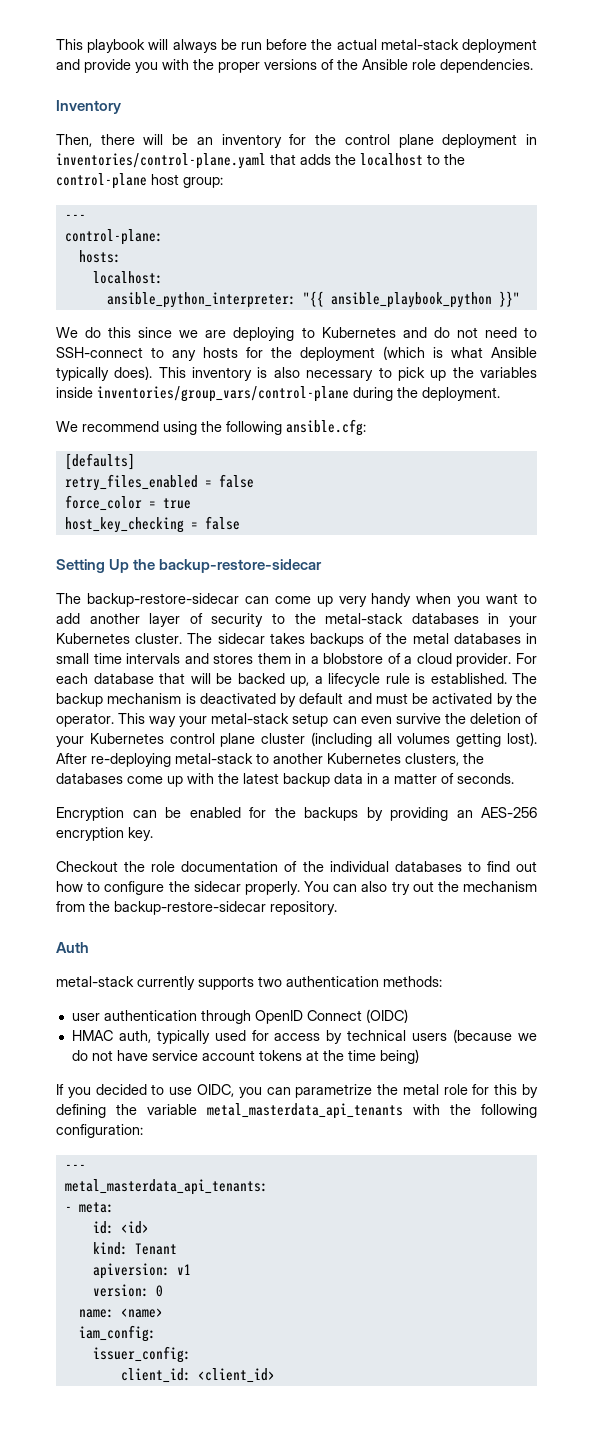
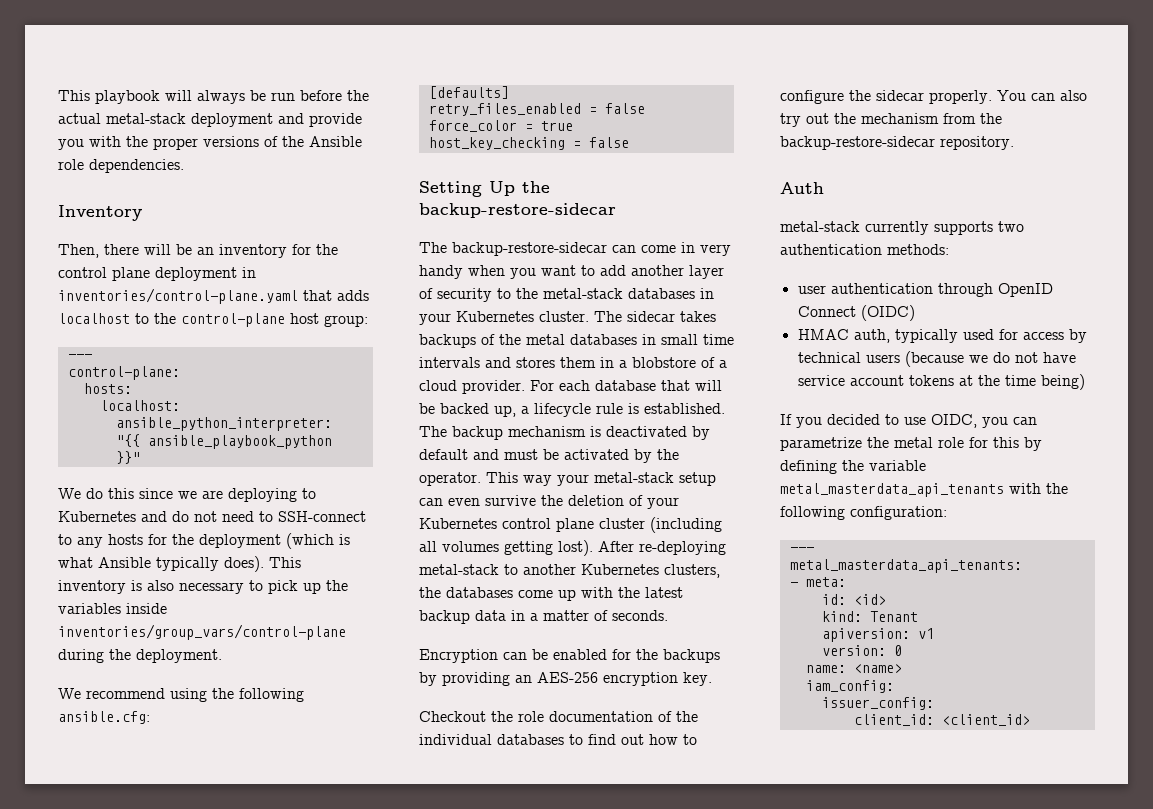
[335,154,356,165] the -> (369, 295) none
[316,596,333,607] up -> [681,242,695,253] in

